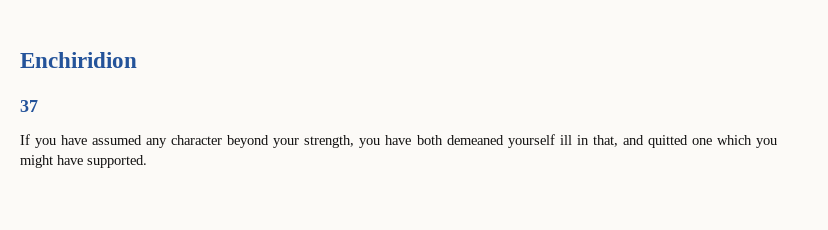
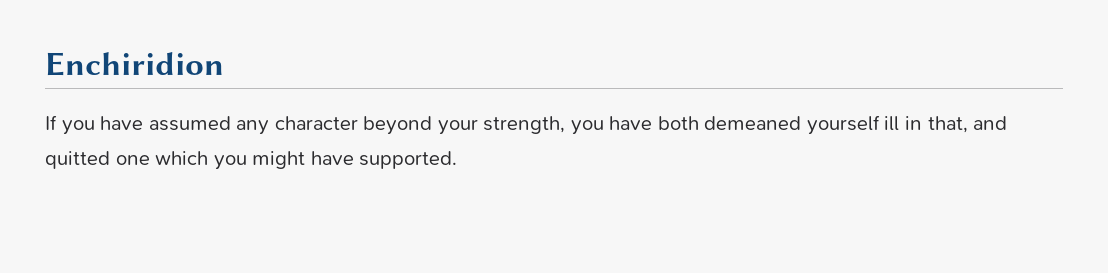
[20,100,38,112] // 37 -> (224, 64) none

